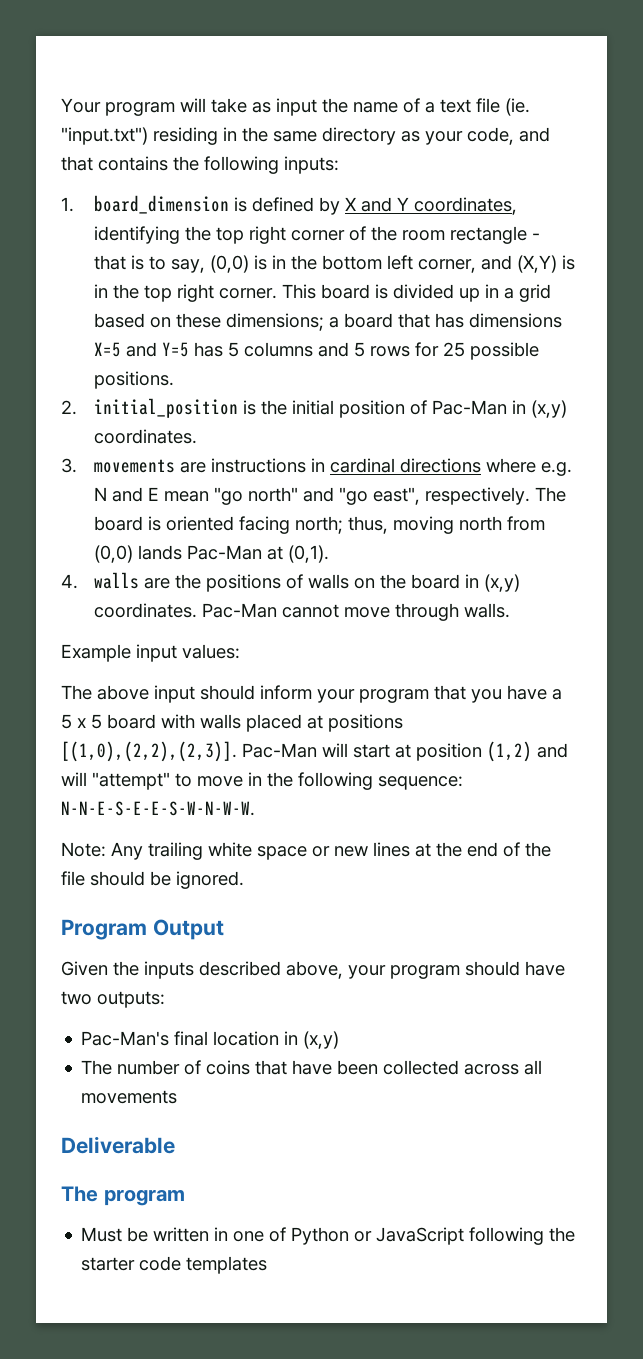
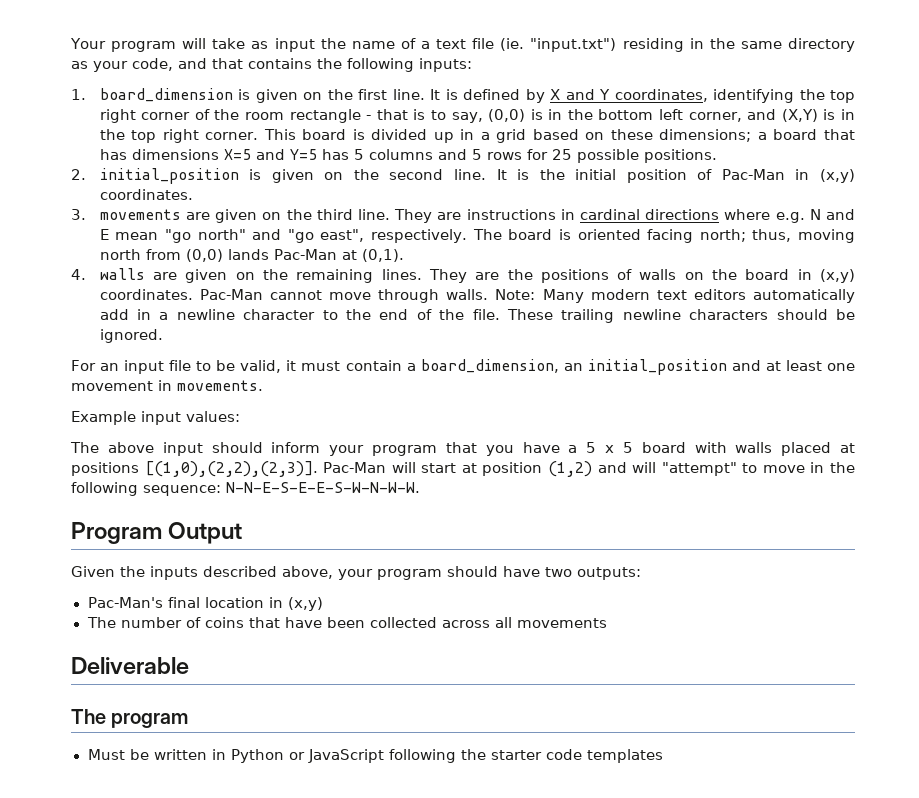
(248, 204) none -> [255,89,458,103] given on the first line. It is
(257, 407) none -> [271,169,530,183] given on the second line. It is
(207, 467) none -> [215,209,462,223] given on the third line. They are
(171, 583) none -> [185,269,500,283] given on the remaining lines. They are
(511, 610) none -> [495,289,855,303] [99,309,855,323] [99,329,163,343] [71,359,855,375] [71,380,263,391] Note: Many modern text editors automatically add in a newline character to the end of the file. These trailing newline characters should be ignored. // For an input file to be valid, it must contain a board_dimension, an initial_position and at least one movement in movements.
[61,842,551,860] [61,871,244,889] // Note: Any trailing white space or new lines at the end of the file should be ignored. -> (420, 487) none
[233,1227,287,1242] one of -> (226, 754) none

